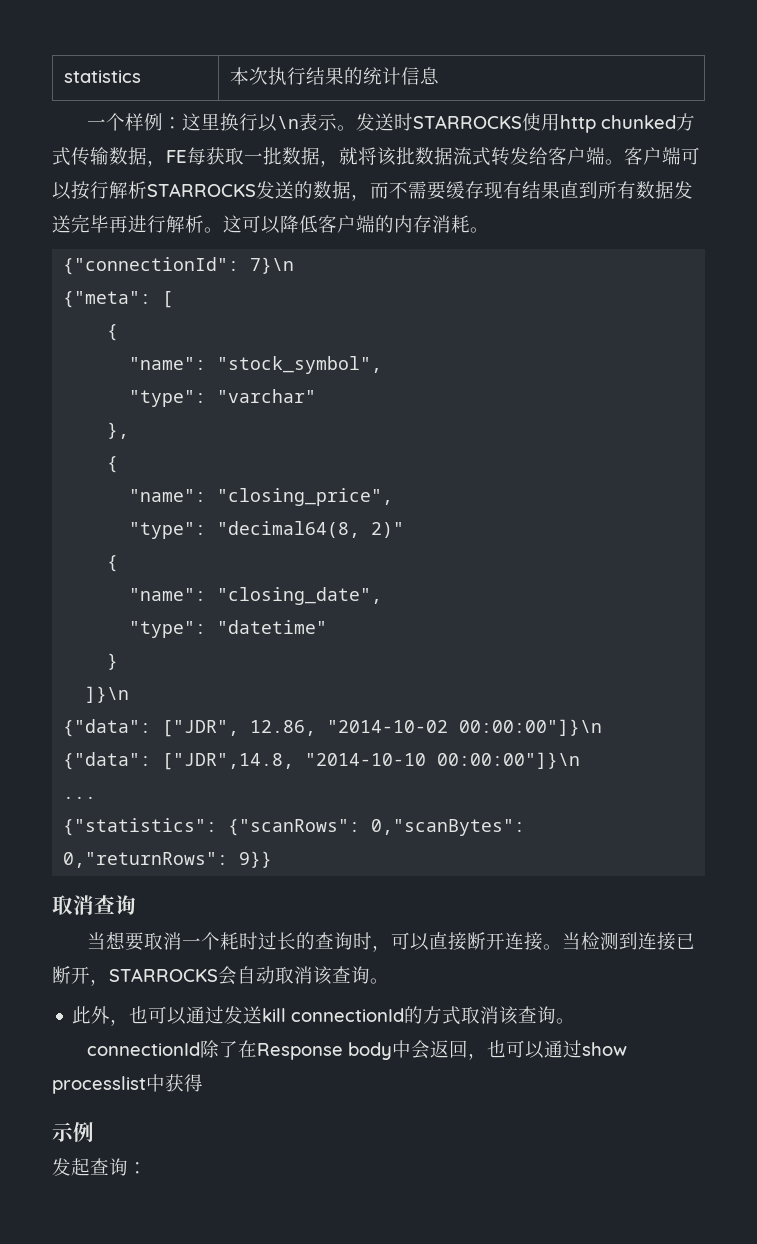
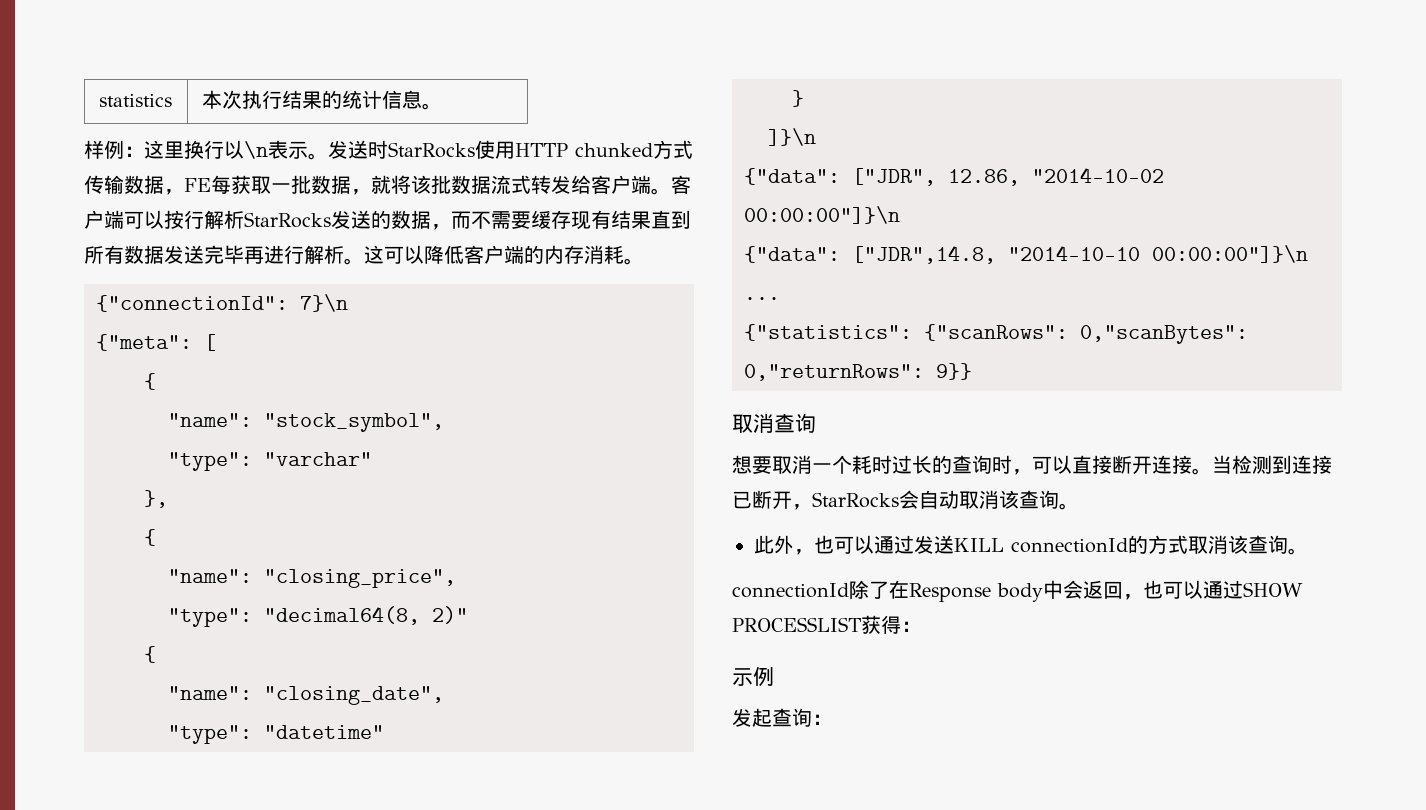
[87,113,126,131] // 一个 -> [421,103,442,110] 。 //
[413,113,597,133] STARROCKS使用http -> [388,140,568,159] StarRocks使用HTTP
[147,183,256,197] STARROCKS -> [244,212,331,228] StarRocks
[87,932,107,950] 当 -> (816, 423) none
[109,968,218,982] STARROCKS -> [812,492,899,508] StarRocks
[262,1008,287,1022] kill -> [954,538,1004,552] KILL
[582,1042,628,1056] [52,1074,165,1094] show processlist中 -> [1243,582,1303,597] [732,617,861,632] SHOW PROCESSLIST
(203, 1083) none -> [901,621,921,632] ：

